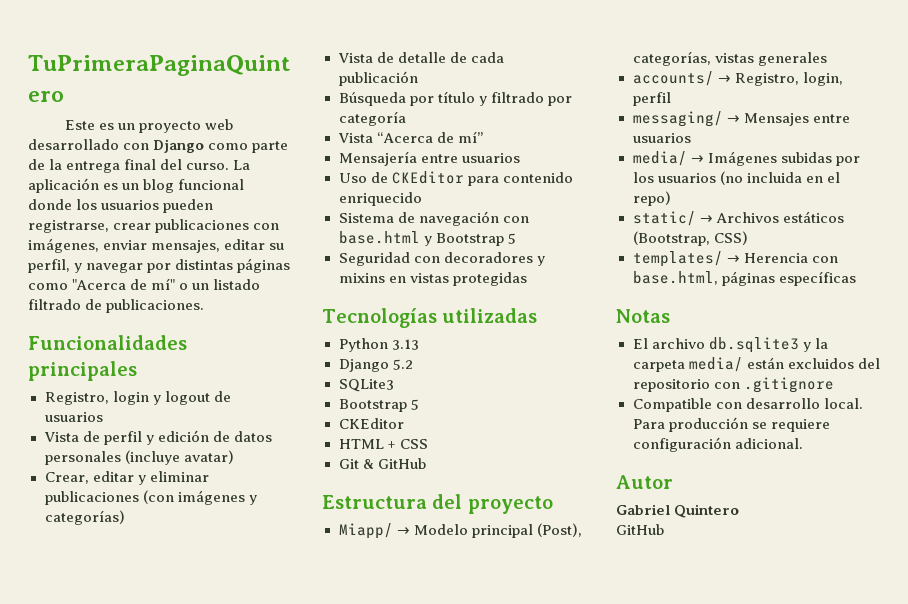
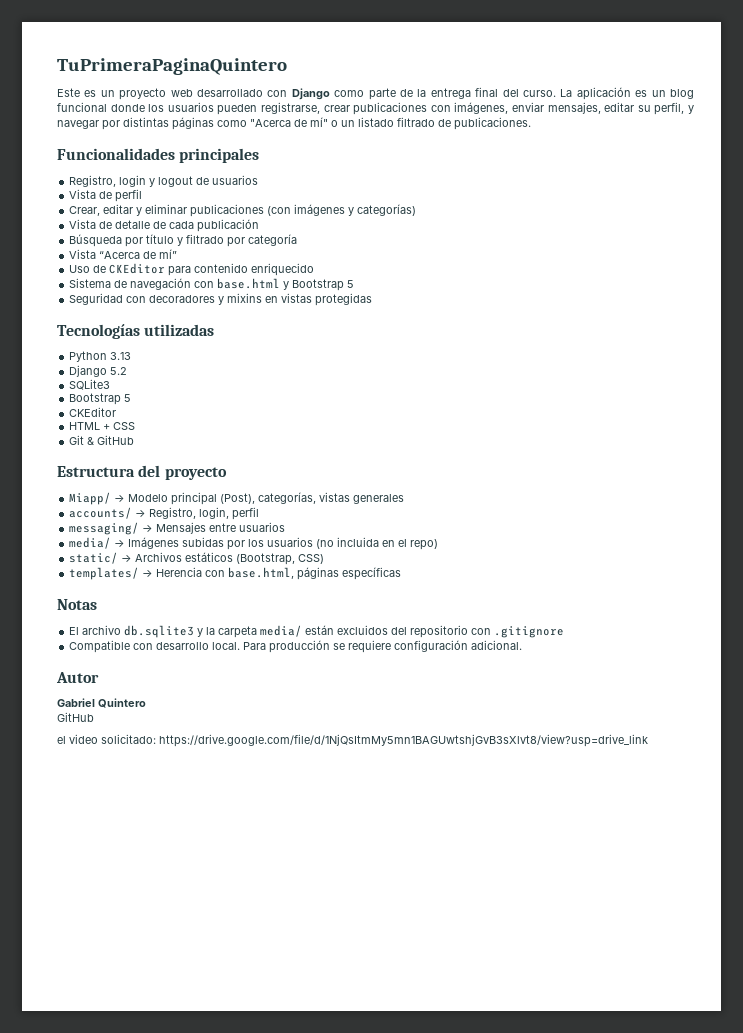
[145,430,272,445] [44,450,234,465] y edición de datos personales (incluye avatar) -> (143, 195) none
[338,151,520,166] // Mensajería entre usuarios -> (178, 254) none
(664, 529) none -> [57,734,648,747] // el video solicitado: https://drive.google.com/file/d/1NjQsItmMy5mn1BAGUwtshjGvB3sXlvt8/view?usp=drive_link

